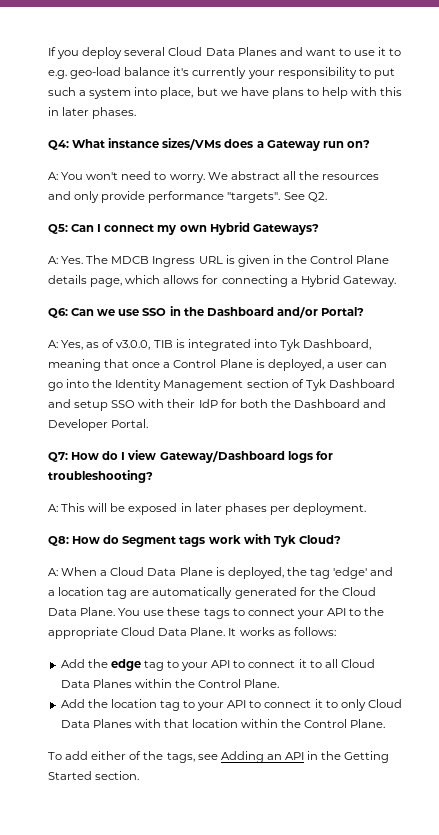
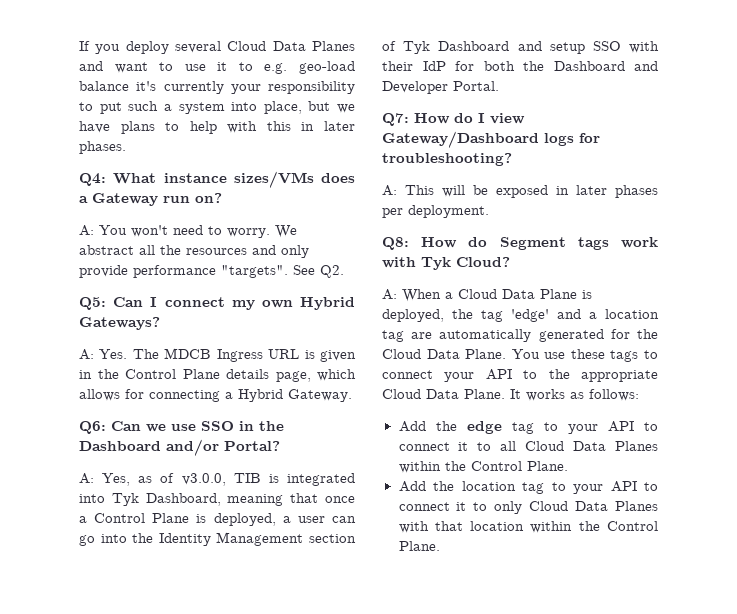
[48,751,390,763] [48,771,140,780] // To add either of the tags, see Adding an API in the Getting Started section. -> (440, 546) none

